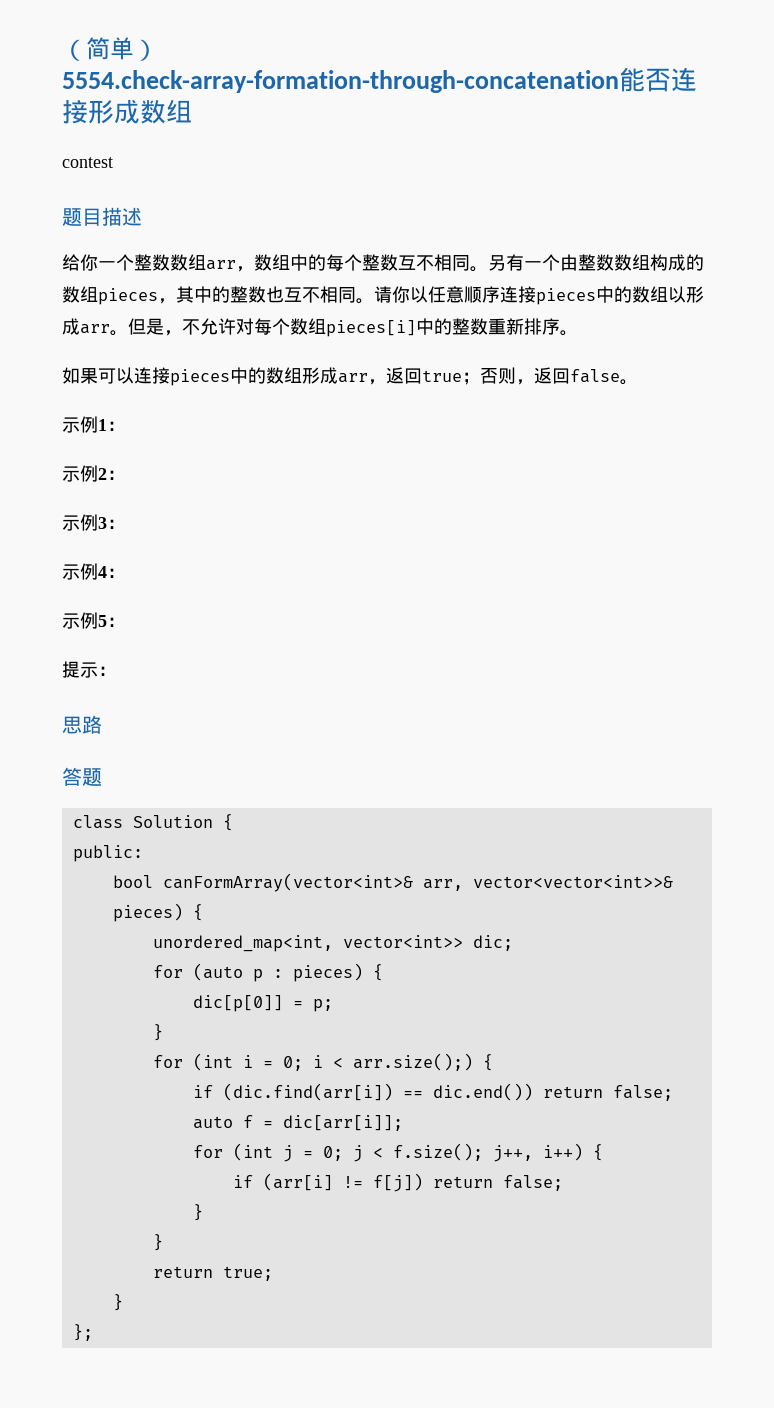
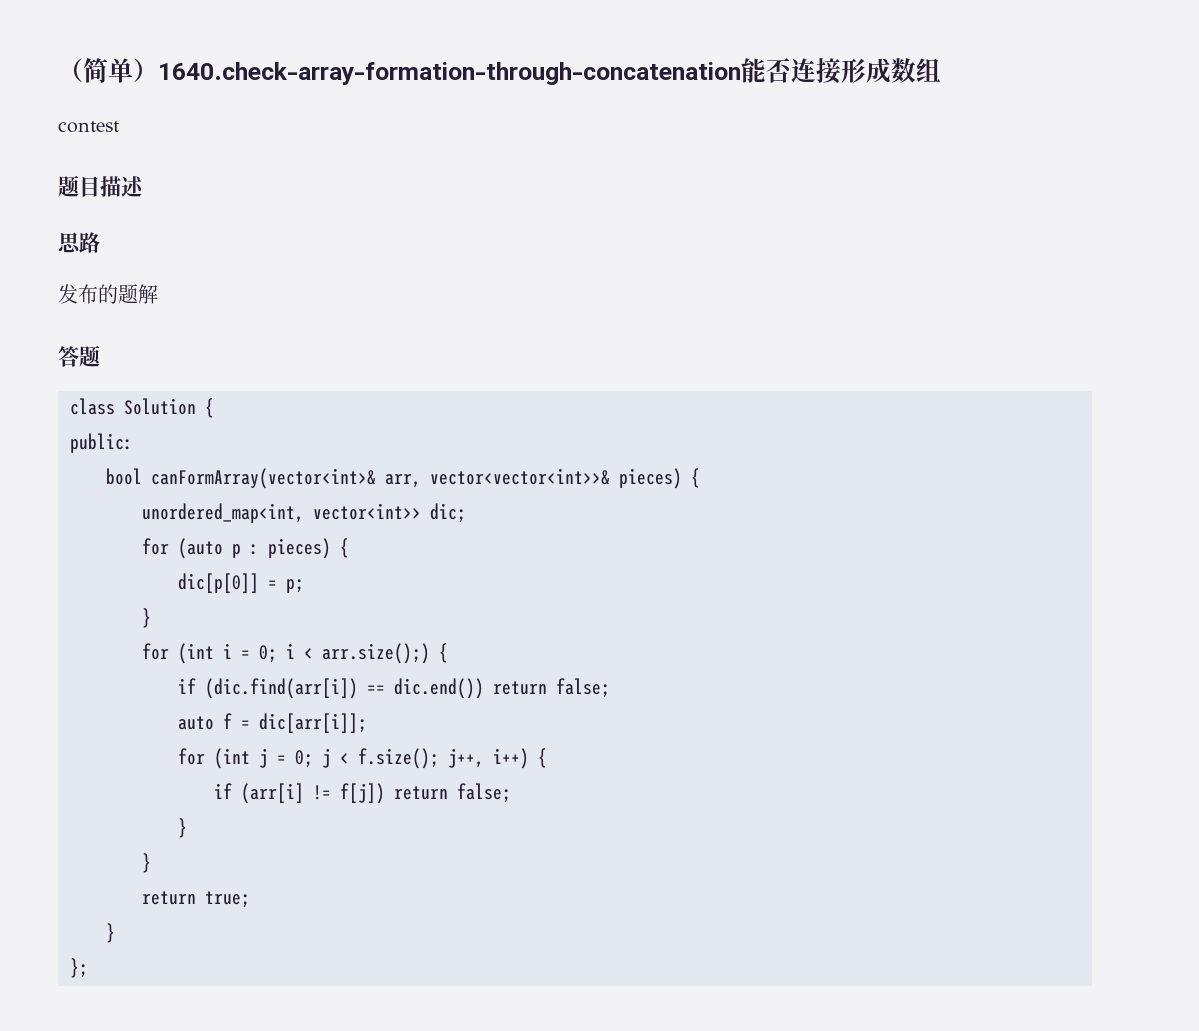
[62,70,619,93] 5554.check-array-formation-through-concatenation -> [158,62,741,85] 1640.check-array-formation-through-concatenation
[62,254,704,272] [62,286,704,305] [62,318,578,337] [62,367,638,386] [62,416,125,433] [62,465,125,482] [62,514,125,531] [62,563,125,580] [62,612,125,629] [62,661,116,678] // 给你一个整数数组arr，数组中的每个整数互不相同。另有一个由整数数组构成的数组pieces，其中的整数也互不相同。请你以任意顺序连接pieces中的数组以形成arr。但是，不允许对每个数组pieces[i]中的整数重新排序。 // 如果可以连接pieces中的数组形成arr，返回true；否则，返回false。 // 示例1： // 示例2： // 示例3： // 示例4： // 示例5： // 提示： -> (144, 186) none
(102, 724) none -> [58,284,158,304] // 发布的题解

